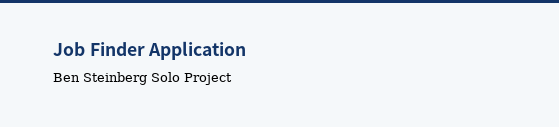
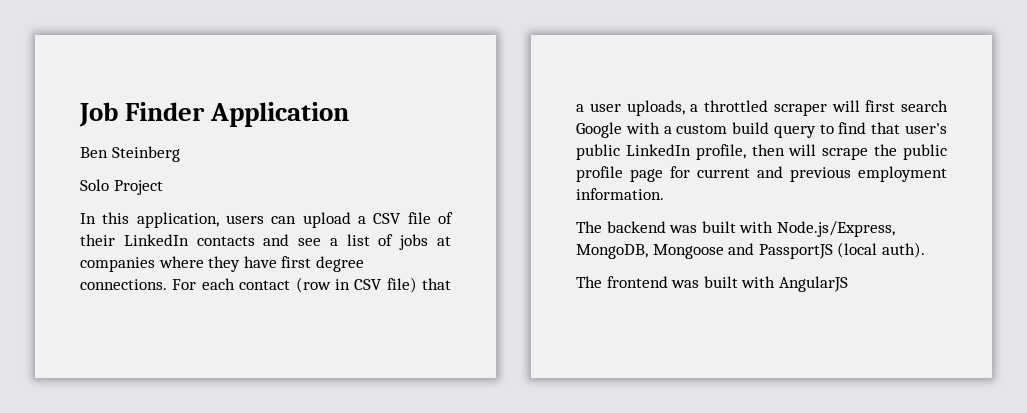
(147, 78) none -> (180, 154) //
(232, 79) none -> [80,212,453,228] [80,234,451,250] [80,256,364,272] [80,277,451,293] [576,100,948,116] [576,122,947,138] [576,144,947,160] [576,166,947,182] [576,188,664,200] [576,221,895,237] [576,242,925,259] [576,276,848,292] // In this application, users can upload a CSV file of their LinkedIn contacts and see a list of jobs at companies where they have first degree connections. For each contact (row in CSV file) that a user uploads, a throttled scraper will first search Google with a custom build query to find that user's public LinkedIn profile, then will scrape the public profile page for current and previous employment information. // The backend was built with Node.js/Express, MongoDB, Mongoose and PassportJS (local auth). // The frontend was built with AngularJS

